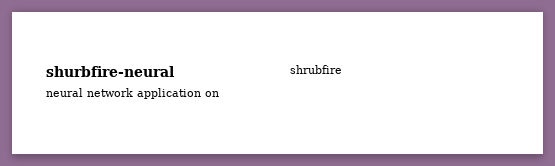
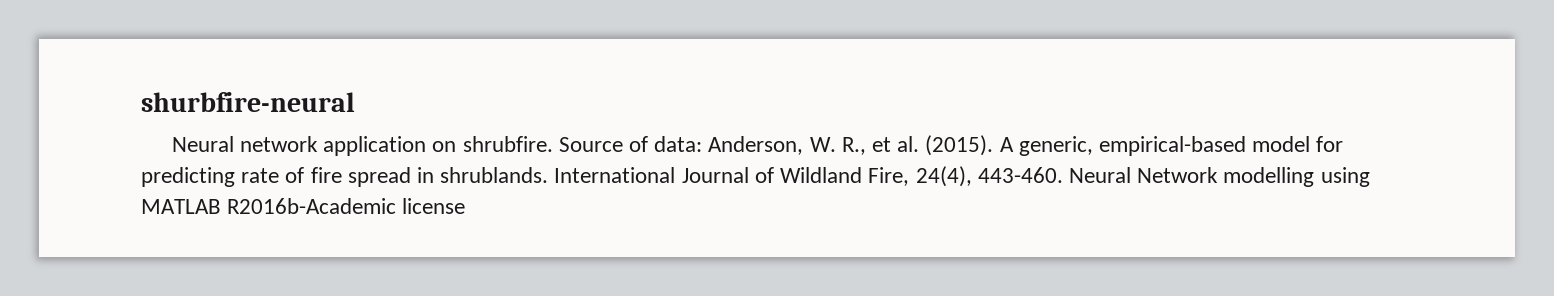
[46,88,83,97] neural -> [171,136,234,152] Neural
[290,65,342,74] shrubfire -> [462,135,1344,156] [141,166,1370,187] [141,198,466,214] shrubfire. Source of data: Anderson, W. R., et al. (2015). A generic, empirical-based model for predicting rate of fire spread in shrublands. International Journal of Wildland Fire, 24(4), 443-460. Neural Network modelling using MATLAB R2016b-Academic license

